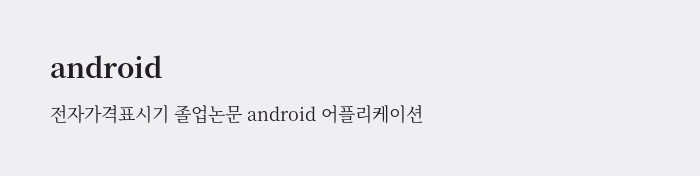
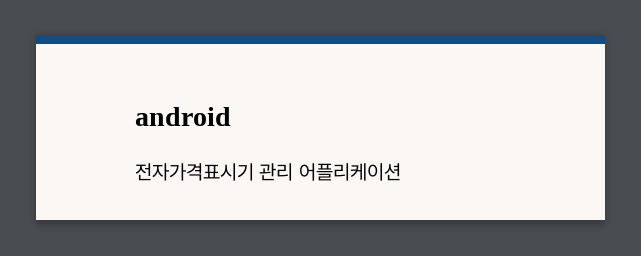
[174,105,316,124] 졸업논문 android -> [259,163,294,181] 관리

